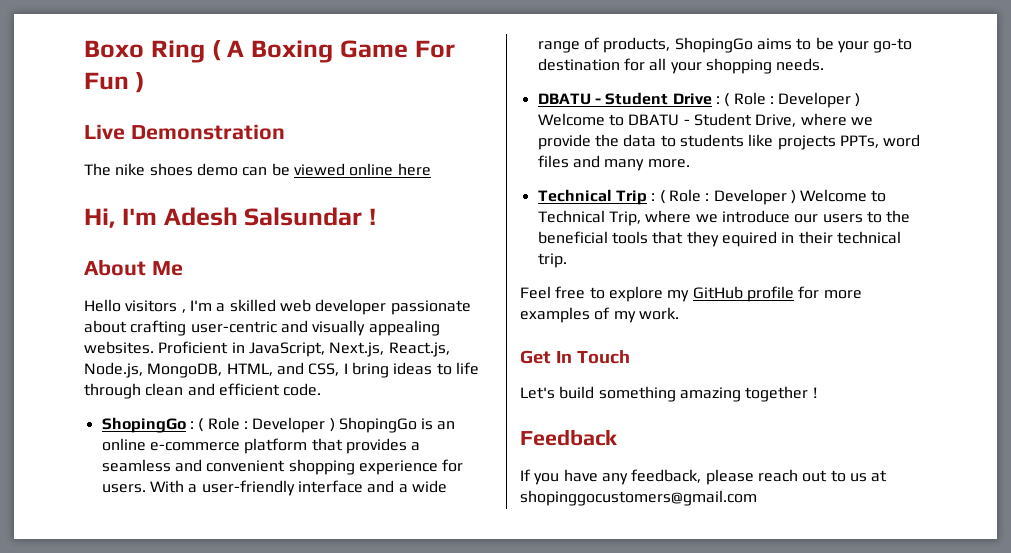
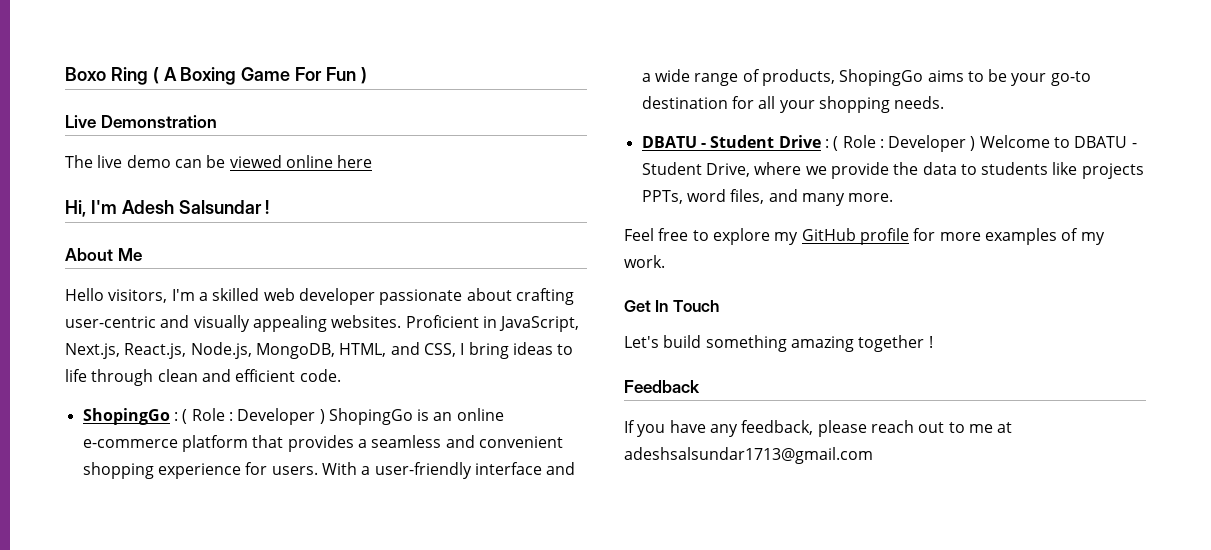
[115,163,193,176] nike shoes -> [97,155,123,168] live
[125,300,186,313] visitors , -> [108,289,168,303] visitors,
[537,155,569,168] files -> [730,189,765,204] files,
[537,189,887,205] [537,210,911,226] [537,231,901,247] [537,253,567,268] // Technical Trip : ( Role : Developer ) Welcome to Technical Trip, where we introduce our users to the beneficial tools that they equired in their technical trip. -> (894, 197) none
[849,470,888,482] [520,490,757,506] us at shopinggocustomers@gmail.com -> [968,422,1013,433] [624,447,873,464] me at adeshsalsundar1713@gmail.com

